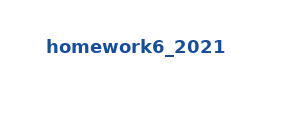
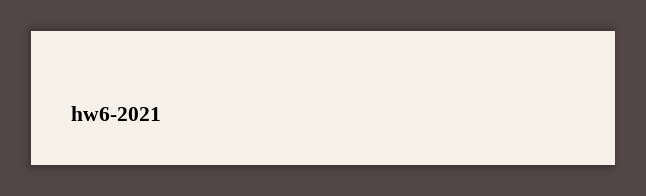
[46,39,226,57] homework6_2021 -> [71,106,161,121] hw6-2021

